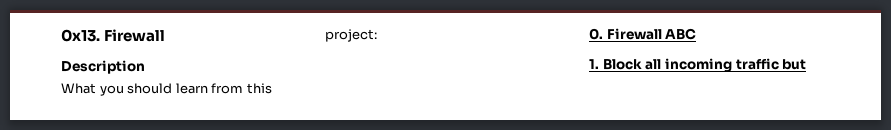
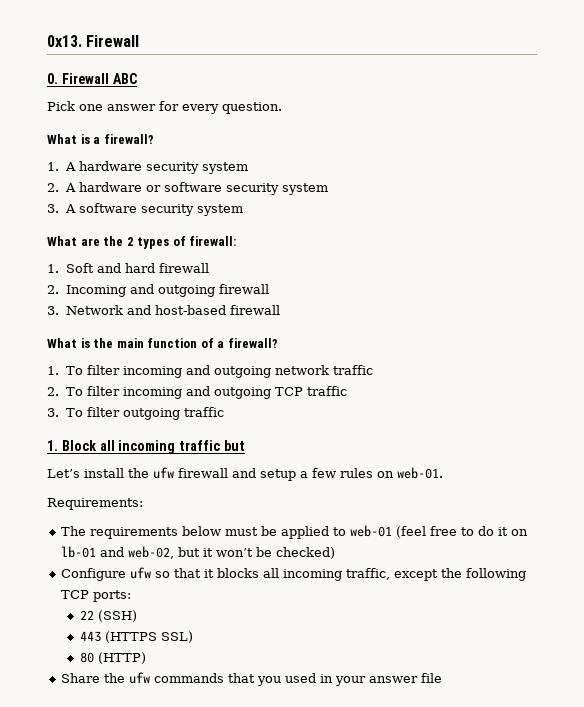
[61,60,145,74] [61,83,272,96] [325,29,377,42] [589,28,697,40] Description // What you should learn from this project: // 0. Firewall ABC -> [47,73,137,84] [47,101,282,114] [47,134,154,144] [47,161,248,174] [47,182,328,195] [47,203,243,216] [47,236,237,249] [47,263,209,273] [47,284,269,297] [47,305,280,315] [47,338,278,348] [47,365,373,378] [47,386,347,399] [47,407,224,420] 0. Firewall ABC // Pick one answer for every question. // What is a firewall? // 1. A hardware security system // 2. A hardware or software security system // 3. A software security system // What are the 2 types of firewall: // 1. Soft and hard firewall // 2. Incoming and outgoing firewall // 3. Network and host-based firewall // What is the main function of a firewall? // 1. To filter incoming and outgoing network traffic // 2. To filter incoming and outgoing TCP traffic // 3. To filter outgoing traffic
(807, 64) none -> [47,467,443,481] [47,498,143,510] [60,525,528,539] [60,546,335,559] [60,567,526,581] [60,590,131,602] [79,610,137,622] [79,631,193,643] [79,652,146,664] [60,672,442,686] // Let’s install the ufw firewall and setup a few rules on web-01. // Requirements: // The requirements below must be applied to web-01 (feel free to do it on lb-01 and web-02, but it won’t be checked) // Configure ufw so that it blocks all incoming traffic, except the following TCP ports: // 22 (SSH) // 443 (HTTPS SSL) // 80 (HTTP) // Share the ufw commands that you used in your answer file

